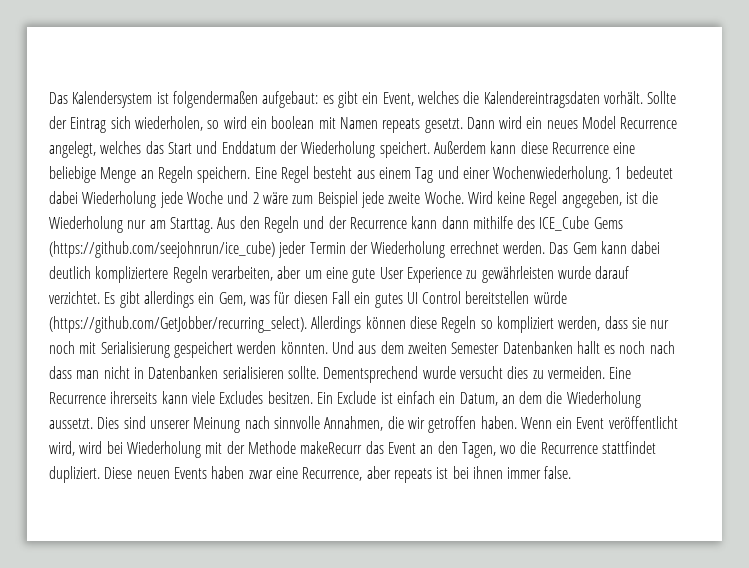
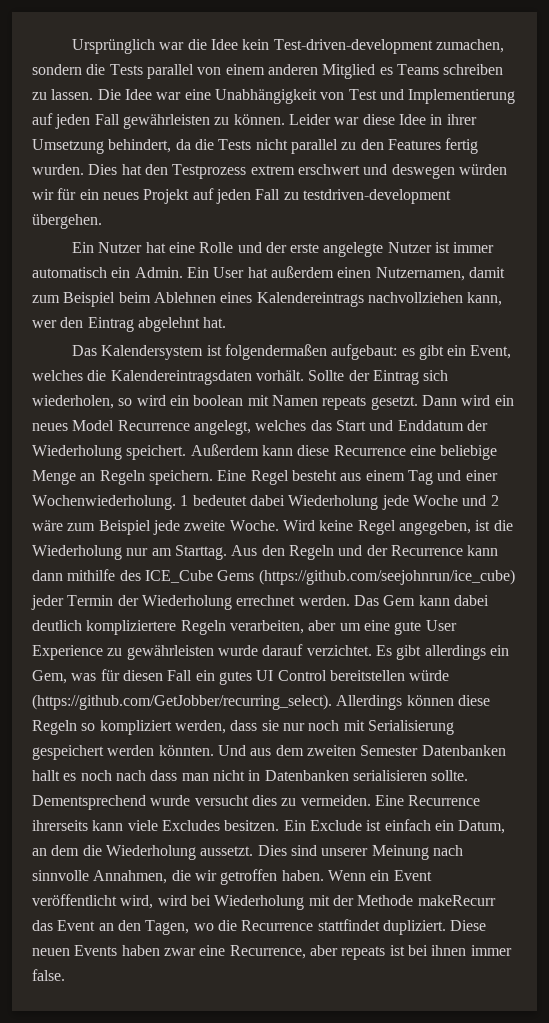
(49, 98) none -> [71,39,504,54] [32,64,504,79] [32,89,516,104] [32,113,477,129] [32,138,479,154] [32,164,507,179] [32,188,451,204] [32,214,102,229] [71,242,495,257] [32,266,505,281] [32,292,503,307] [32,317,227,332] Ursprünglich war die Idee kein Test-driven-development zumachen, sondern die Tests parallel von einem anderen Mitglied es Teams schreiben zu lassen. Die Idee war eine Unabhängigkeit von Test und Implementierung auf jeden Fall gewährleisten zu können. Leider war diese Idee in ihrer Umsetzung behindert, da die Tests nicht parallel zu den Features fertig wurden. Dies hat den Testprozess extrem erschwert und deswegen würden wir für ein neues Projekt auf jeden Fall zu testdriven-development übergehen. // Ein Nutzer hat eine Rolle und der erste angelegte Nutzer ist immer automatisch ein Admin. Ein User hat außerdem einen Nutzernamen, damit zum Beispiel beim Ablehnen eines Kalendereintrags nachvollziehen kann, wer den Eintrag abgelehnt hat. //

